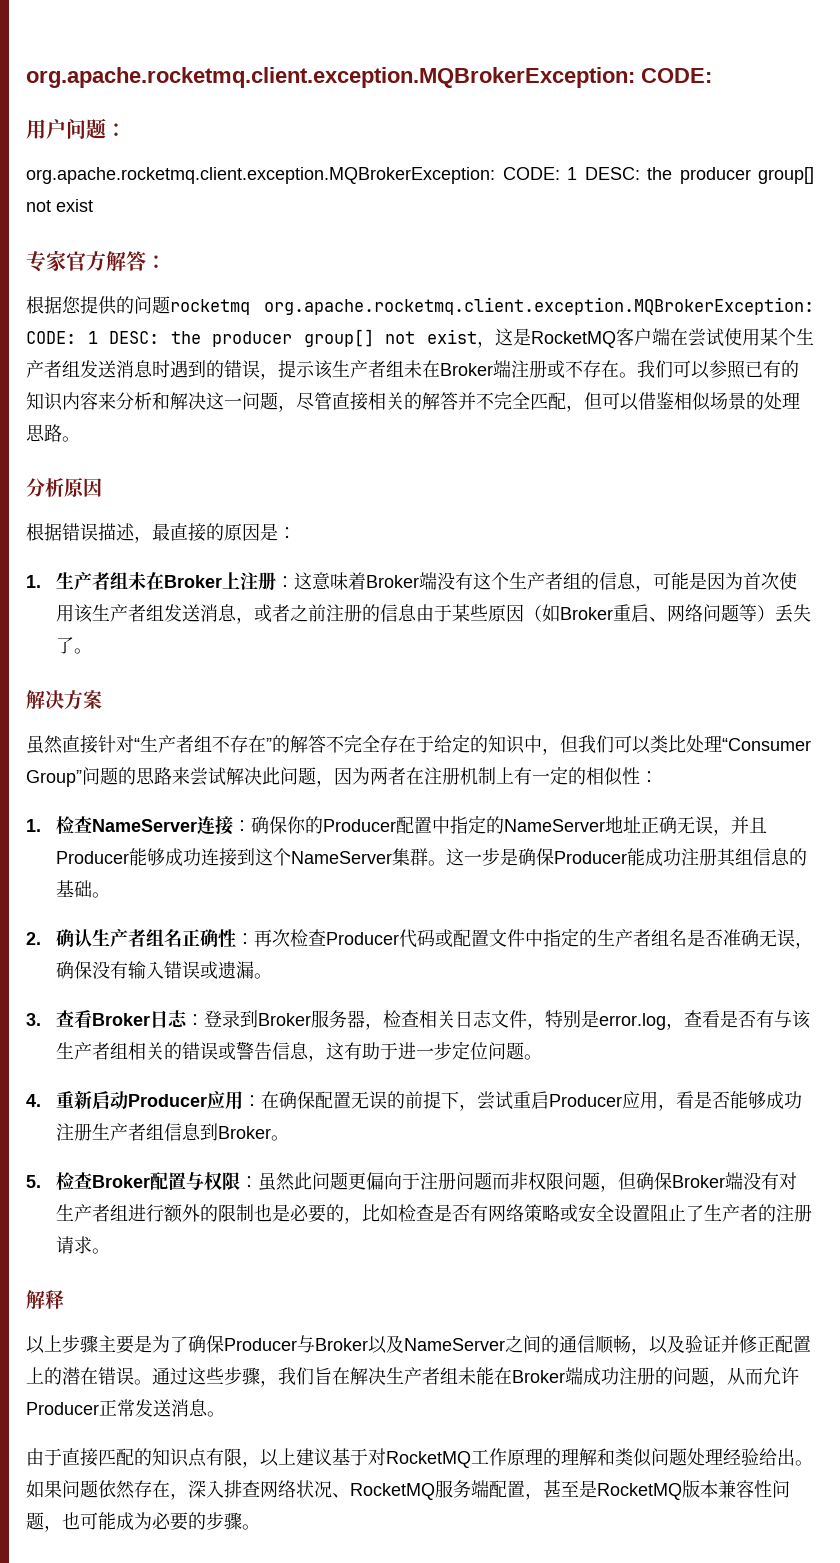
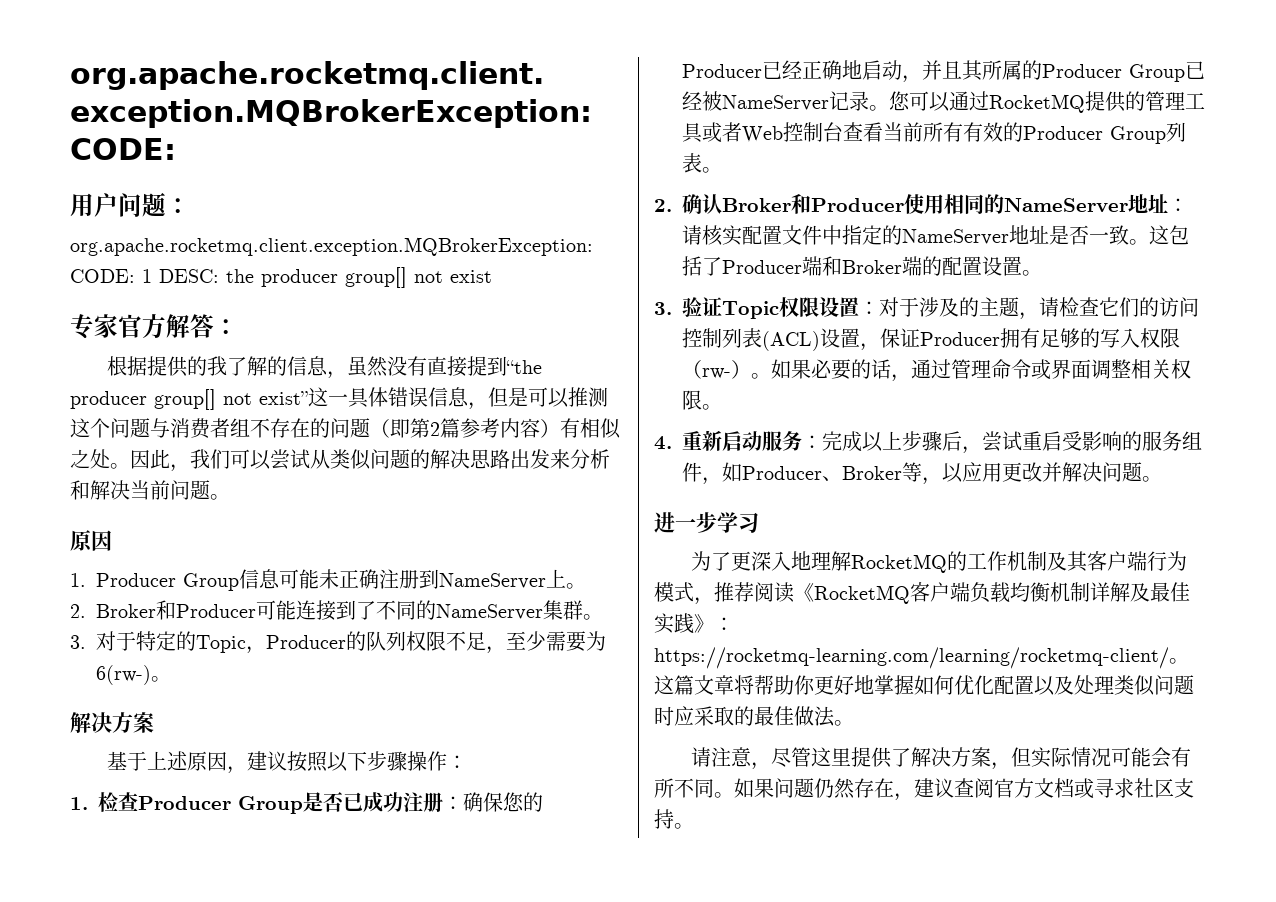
[62,296,814,315] [26,328,814,348] [26,360,799,380] [26,391,800,412] [26,424,80,442] [26,478,64,497] 您提供的问题rocketmq org.apache.rocketmq.client.exception.MQBrokerException: CODE: 1 DESC: the producer group[] not exist，这是RocketMQ客户端在尝试使用某个生产者组发送消息时遇到的错误，提示该生产者组未在Broker端注册或不存在。我们可以参照已有的知识内容来分析和解决这一问题，尽管直接相关的解答并不完全匹配，但可以借鉴相似场景的处理思路。 // 分析 -> [147,356,543,379] [70,387,608,410] [70,418,621,439] [70,449,610,472] [70,480,230,500] 提供的我了解的信息，虽然没有直接提到“the producer group[] not exist”这一具体错误信息，但是可以推测这个问题与消费者组不存在的问题（即第2篇参考内容）有相似之处。因此，我们可以尝试从类似问题的解决思路出发来分析和解决当前问题。 //
[26,523,296,543] [26,572,797,592] [55,604,811,624] [55,637,92,654] [26,690,102,710] [26,734,811,755] [26,766,658,787] [26,815,767,836] [55,848,807,867] [55,880,110,898] [26,928,813,949] [55,961,272,979] [26,1010,811,1030] [55,1041,542,1062] [26,1091,802,1111] [55,1123,289,1141] [26,1172,797,1192] [55,1203,812,1224] [55,1236,110,1254] [26,1290,64,1309] [26,1335,811,1355] [26,1367,799,1387] [26,1399,225,1417] [26,1448,795,1468] 根据错误描述，最直接的原因是： // 1.生产者组未在Broker上注册：这意味着Broker端没有这个生产者组的信息，可能是因为首次使用该生产者组发送消息，或者之前注册的信息由于某些原因（如Broker重启、网络问题等）丢失了。 // 解决方案 // 虽然直接针对“生产者组不存在”的解答不完全存在于给定的知识中，但我们可以类比处理“Consumer Group”问题的思路来尝试解决此问题，因为两者在注册机制上有一定的相似性： // 1.检查NameServer连接：确保你的Producer配置中指定的NameServer地址正确无误，并且Producer能够成功连接到这个NameServer集群。这一步是确保Producer能成功注册其组信息的基础。 // 2.确认生产者组名正确性：再次检查Producer代码或配置文件中指定的生产者组名是否准确无误，确保没有输入错误或遗漏。 // 3.查看Broker日志：登录到Broker服务器，检查相关日志文件，特别是error.log，查看是否有与该生产者组相关的错误或警告信息，这有助于进一步定位问题。 // 4.重新启动Producer应用：在确保配置无误的前提下，尝试重启Producer应用，看是否能够成功注册生产者组信息到Broker。 // 5.检查Broker配置与权限：虽然此问题更偏向于注册问题而非权限问题，但确保Broker端没有对生产者组进行额外的限制也是必要的，比如检查是否有网络策略或安全设置阻止了生产者的注册请求。 // 解释 // 以上步骤主要是为了确保Producer与Broker以及NameServer之间的通信顺畅，以及验证并修正配置上的潜在错误。通过这些步骤，我们旨在解决生产者组未能在Broker端成功注册的问题，从而允许Producer正常发送消息。 // 由于直接匹配的知识点有限，以上建议基于对RocketMQ工作原理的理解和类似问题处理经验给出 -> [70,569,586,591] [70,600,603,621] [70,631,606,654] [96,665,171,685] [70,712,154,733] [107,751,468,774] [70,792,543,814] [682,60,1205,83] [682,91,1205,113] [682,122,1186,144] [682,153,722,173] [654,194,1188,214] [682,225,1189,246] [682,256,1042,276] [654,297,1199,320] [682,328,1180,351] [682,359,1191,382] [682,390,722,410] [654,430,1202,454] [682,462,1162,485] [654,512,759,533] [691,551,1188,573] [654,582,1190,605] [654,613,734,634] [654,647,1189,669] [654,675,1194,696] [654,706,854,727] [691,747,1192,770] [654,778,714,798] 1. Producer Group信息可能未正确注册到NameServer上。 // 2. Broker和Producer可能连接到了不同的NameServer集群。 // 3.对于特定的Topic，Producer的队列权限不足，至少需要为6(rw-)。 // 解决方案 // 基于上述原因，建议按照以下步骤操作： // 1.检查Producer Group是否已成功注册：确保您的Producer已经正确地启动，并且其所属的Producer Group已经被NameServer记录。您可以通过RocketMQ提供的管理工具或者Web控制台查看当前所有有效的Producer Group列表。 // 2.确认Broker和Producer使用相同的NameServer地址：请核实配置文件中指定的NameServer地址是否一致。这包括了Producer端和Broker端的配置设置。 // 3.验证Topic权限设置：对于涉及的主题，请检查它们的访问控制列表(ACL)设置，保证Producer拥有足够的写入权限（rw-）。如果必要的话，通过管理命令或界面调整相关权限。 // 4.重新启动服务：完成以上步骤后，尝试重启受影响的服务组件，如Producer、Broker等，以应用更改并解决问题。 // 进一步学习 // 为了更深入地理解RocketMQ的工作机制及其客户端行为模式，推荐阅读《RocketMQ客户端负载均衡机制详解及最佳实践》：https://rocketmq-learning.com/learning/rocketmq-client/。这篇文章将帮助你更好地掌握如何优化配置以及处理类似问题时应采取的最佳做法。 // 请注意，尽管这里提供了解决方案，但实际情况可能会有所不同
[98,1480,116,1498] 依 -> [814,778,834,798] 仍
[188,1480,790,1500] [26,1512,242,1532] 深入排查网络状况、RocketMQ服务端配置，甚至是RocketMQ版本兼容性问题，也可能成为必要的步骤 -> [914,778,1194,799] [654,809,674,829] 建议查阅官方文档或寻求社区支持

